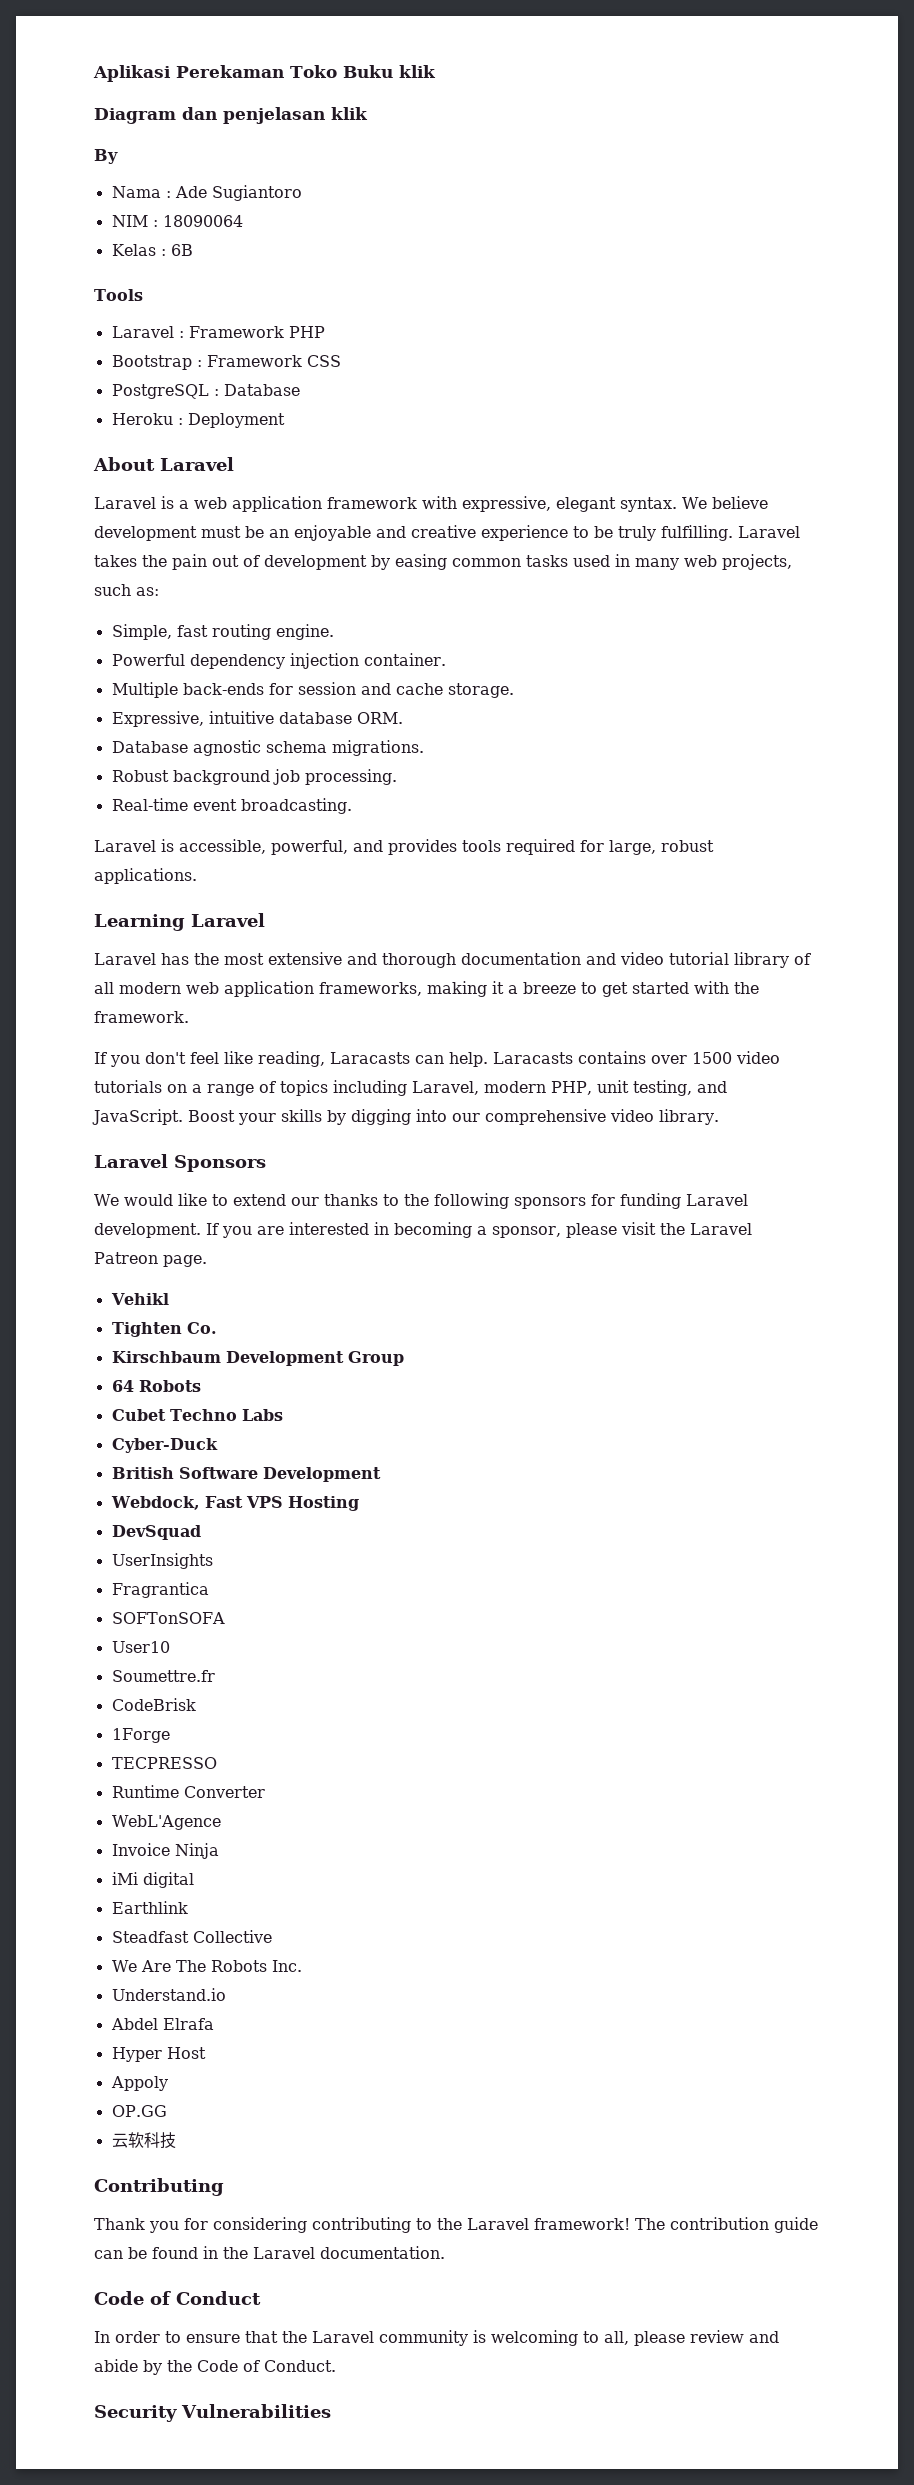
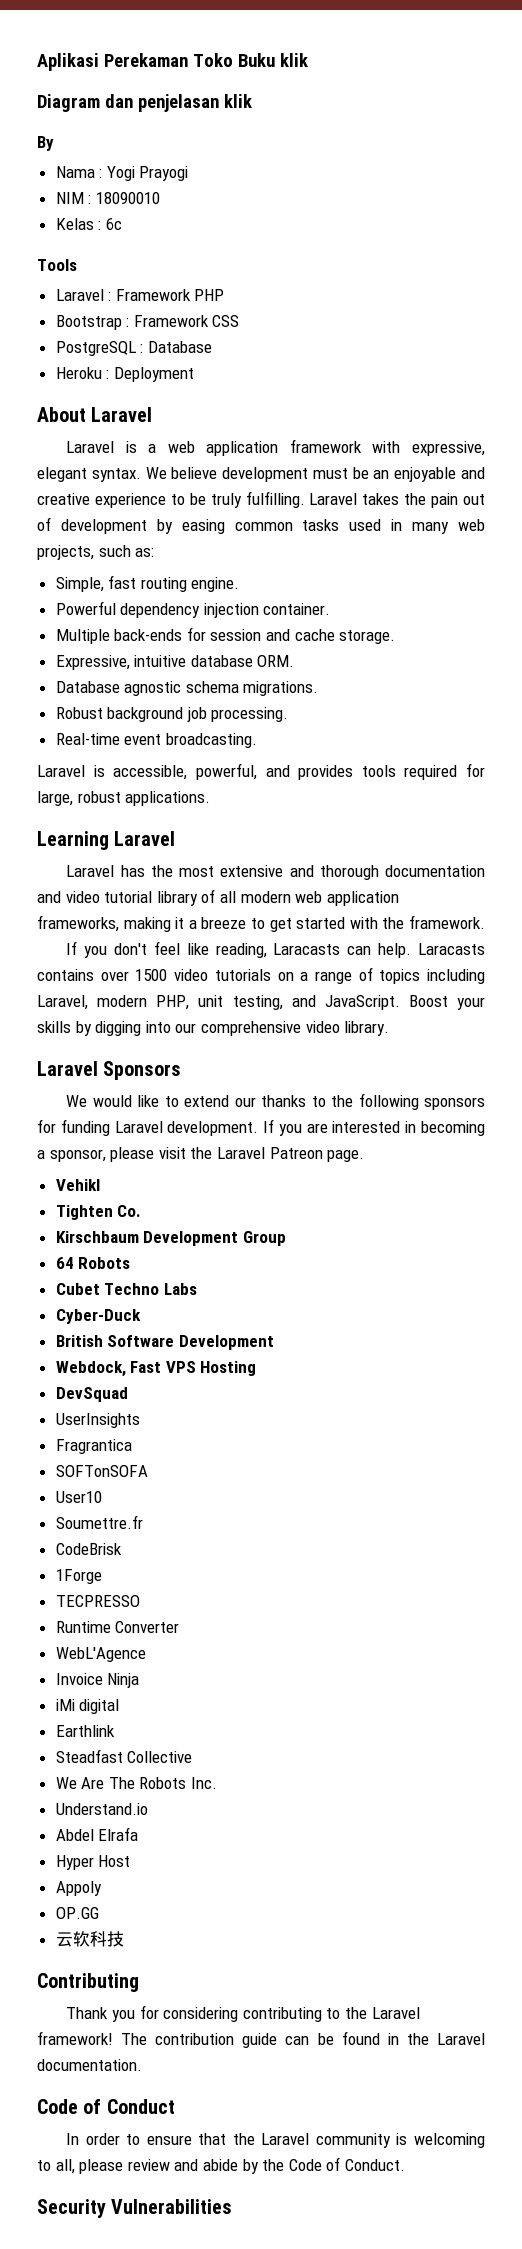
[174,185,302,201] Ade Sugiantoro -> [106,166,189,181] Yogi Prayogi
[162,215,243,227] 18090064 -> [95,192,160,204] 18090010
[170,244,193,256] 6B -> [105,218,122,230] 6c

